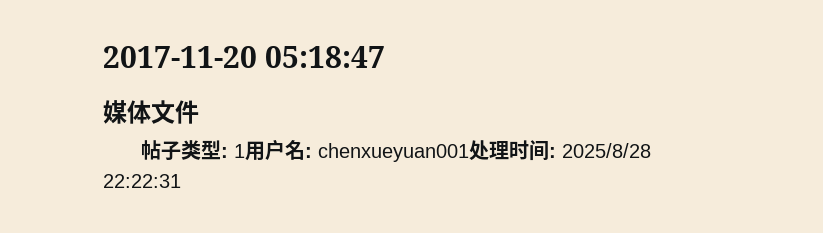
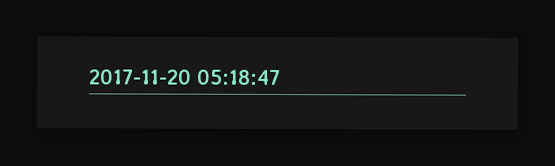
[103,100,199,124] [140,139,651,162] [103,174,181,188] // 媒体文件 // 帖子类型: 1用户名: chenxueyuan001处理时间: 2025/8/28 22:22:31 -> (281, 77) none

